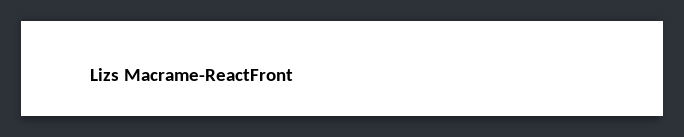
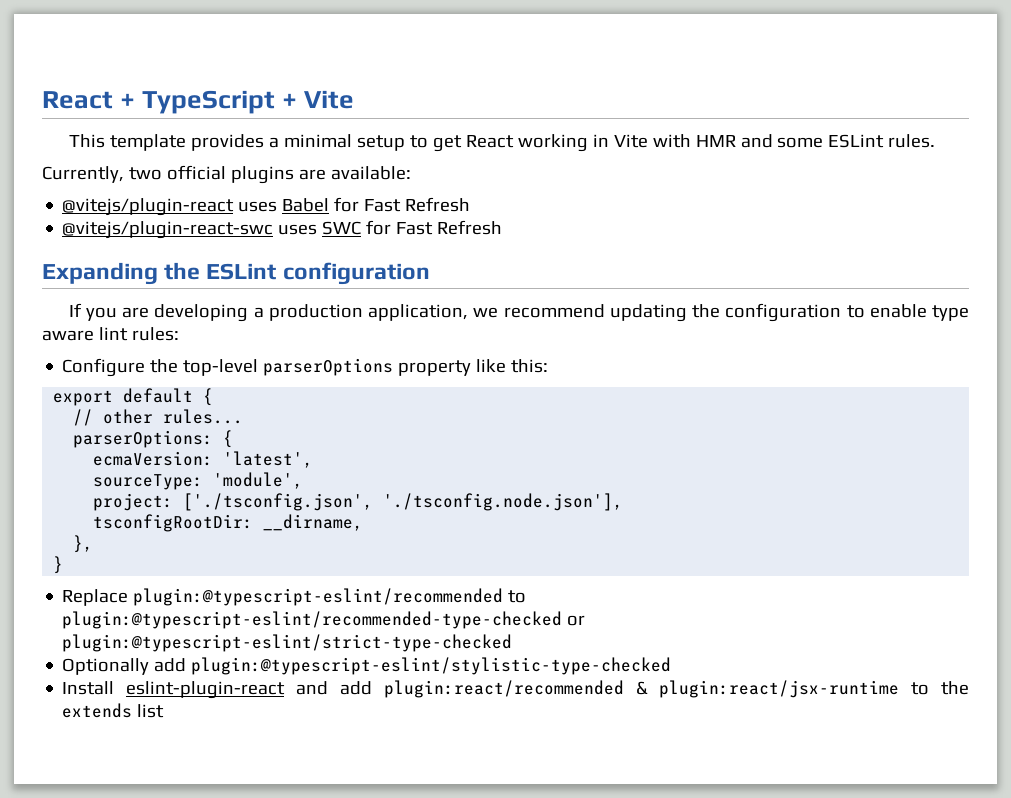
[90,68,294,81] Lizs Macrame-ReactFront -> [42,90,355,114] [68,134,936,152] [42,165,411,184] [62,197,471,216] [62,220,503,239] [42,262,430,285] [68,303,969,322] [42,327,179,341] [62,358,549,377] [53,388,214,406] [73,409,244,426] [73,430,234,448] [93,451,314,468] [93,472,304,490] [93,493,624,511] [93,514,364,532] [73,535,94,553] [53,556,64,574] [62,588,527,606] [62,611,586,629] [62,634,513,652] [62,657,672,675] [62,680,969,699] [62,703,165,718] React + TypeScript + Vite // This template provides a minimal setup to get React working in Vite with HMR and some ESLint rules. // Currently, two official plugins are available: // @vitejs/plugin-react uses Babel for Fast Refresh // @vitejs/plugin-react-swc uses SWC for Fast Refresh // Expanding the ESLint configuration // If you are developing a production application, we recommend updating the configuration to enable type aware lint rules: // Configure the top-level parserOptions property like this: // export default { // // other rules... // parserOptions: { // ecmaVersion: 'latest', // sourceType: 'module', // project: ['./tsconfig.json', './tsconfig.node.json'], // tsconfigRootDir: __dirname, // }, // } // Replace plugin:@typescript-eslint/recommended to plugin:@typescript-eslint/recommended-type-checked or plugin:@typescript-eslint/strict-type-checked // Optionally add plugin:@typescript-eslint/stylistic-type-checked // Install eslint-plugin-react and add plugin:react/recommended & plugin:react/jsx-runtime to the extends list

